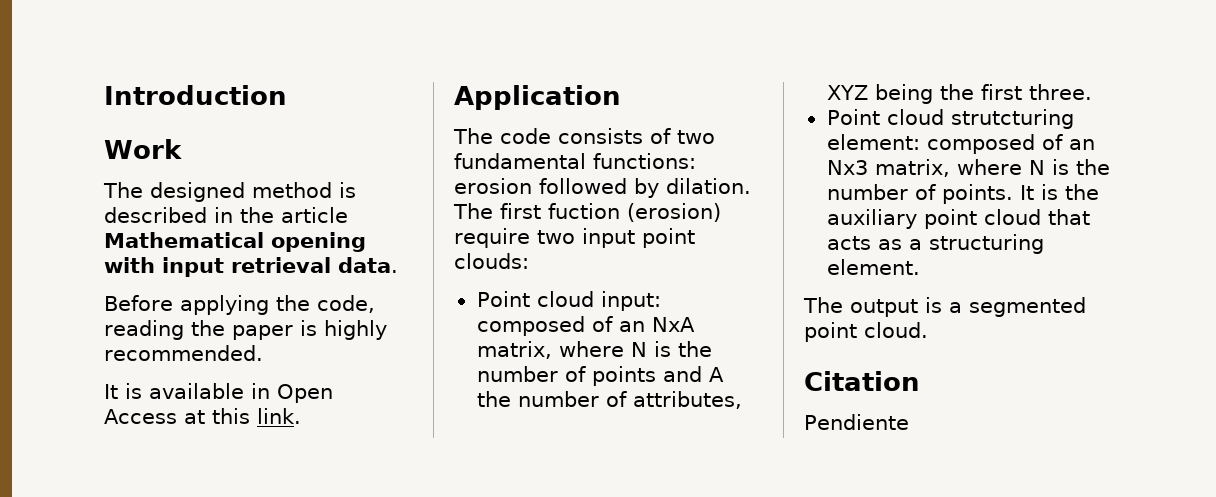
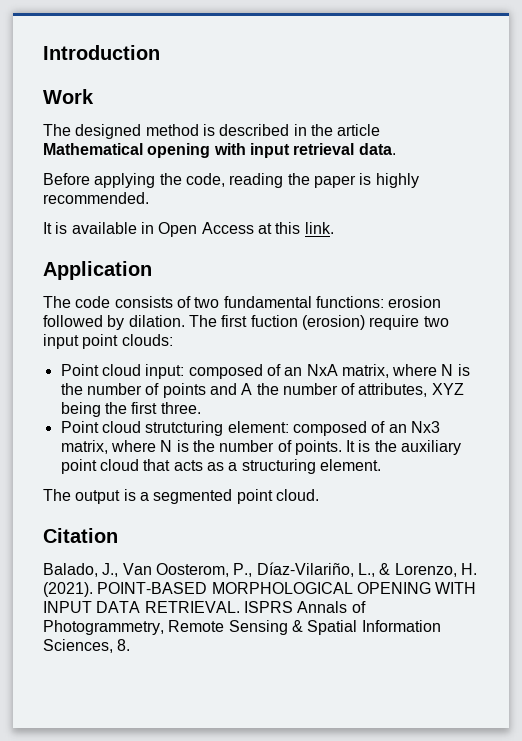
[804,414,909,430] Pendiente -> [43,562,477,577] [43,582,477,597] [43,601,366,613] [43,620,441,635] [43,639,131,653] Balado, J., Van Oosterom, P., Díaz-Vilariño, L., & Lorenzo, H. (2021). POINT-BASED MORPHOLOGICAL OPENING WITH INPUT DATA RETRIEVAL. ISPRS Annals of Photogrammetry, Remote Sensing & Spatial Information Sciences, 8.

